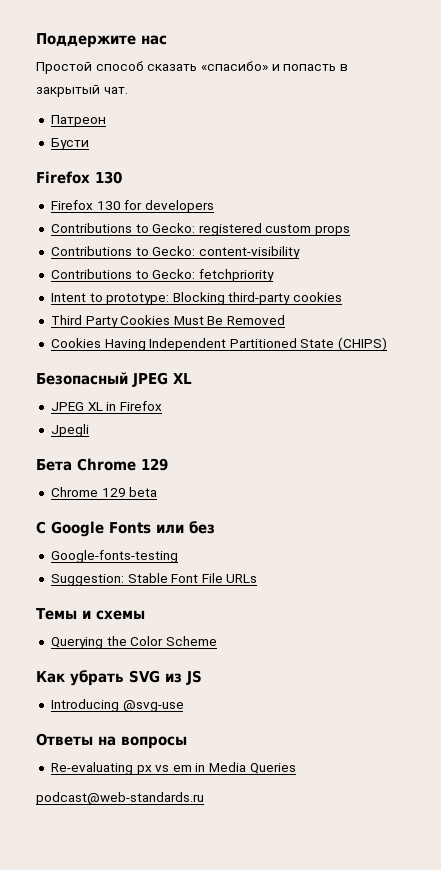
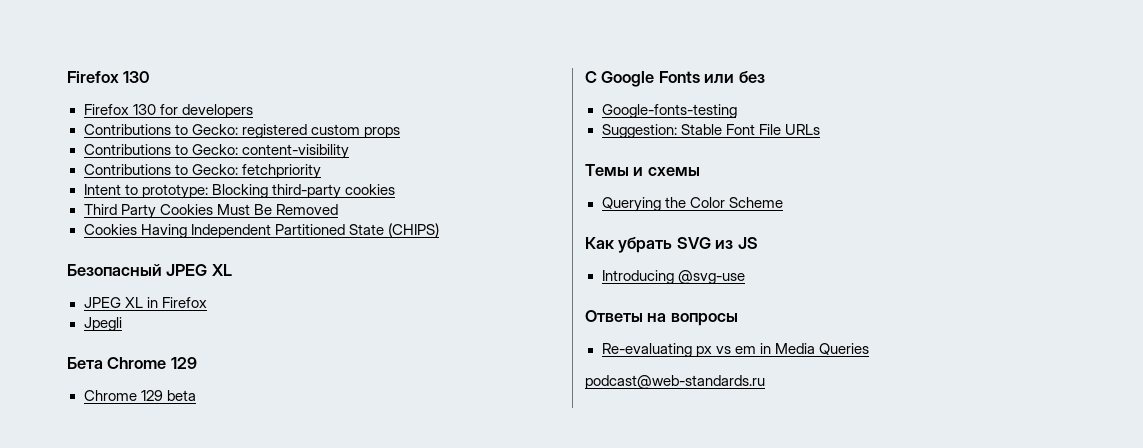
[36,33,167,48] [36,61,348,74] [36,85,128,97] [50,115,106,127] [50,138,89,150] Поддержите нас // Простой способ сказать «спасибо» и попасть в закрытый чат. // Патреон // Бусти // -> (67, 77) none

